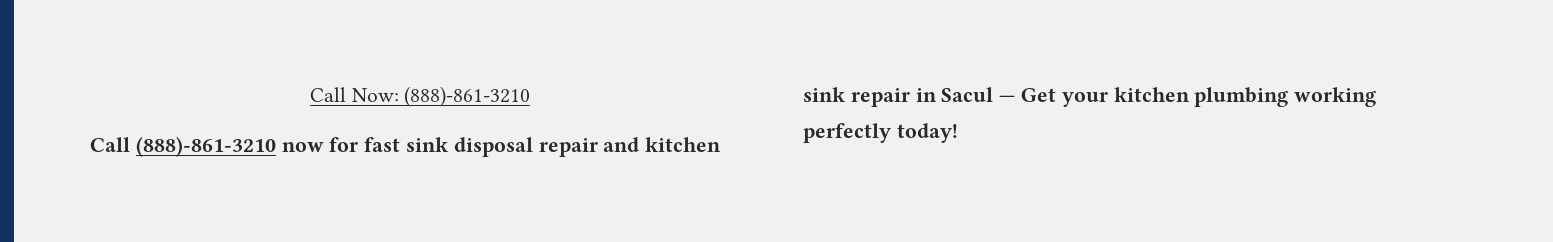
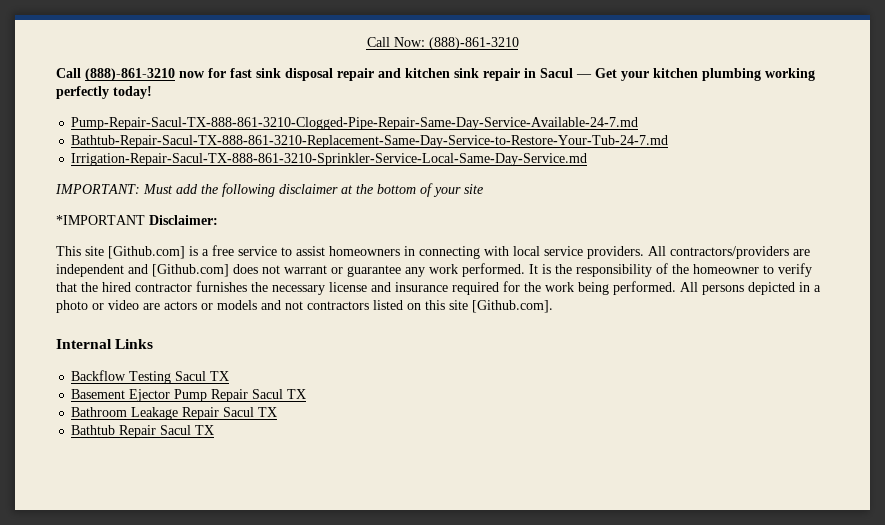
(958, 133) none -> [71,117,639,130] [71,135,669,148] [71,153,588,166] [55,183,483,197] [56,215,218,225] [56,245,810,259] [56,263,812,277] [56,281,821,295] [56,300,553,313] [56,339,154,349] [71,370,230,384] [71,389,307,402] [71,407,278,420] [71,425,215,438] // Pump-Repair-Sacul-TX-888-861-3210-Clogged-Pipe-Repair-Same-Day-Service-Available-24-7.md // Bathtub-Repair-Sacul-TX-888-861-3210-Replacement-Same-Day-Service-to-Restore-Your-Tub-24-7.md // Irrigation-Repair-Sacul-TX-888-861-3210-Sprinkler-Service-Local-Same-Day-Service.md // IMPORTANT: Must add the following disclaimer at the bottom of your site // *IMPORTANT Disclaimer: // This site [Github.com] is a free service to assist homeowners in connecting with local service providers. All contractors/providers are independent and [Github.com] does not warrant or guarantee any work performed. It is the responsibility of the homeowner to verify that the hired contractor furnishes the necessary license and insurance required for the work being performed. All persons depicted in a photo or video are actors or models and not contractors listed on this site [Github.com]. // Internal Links // Backflow Testing Sacul TX // Basement Ejector Pump Repair Sacul TX // Bathroom Leakage Repair Sacul TX // Bathtub Repair Sacul TX

